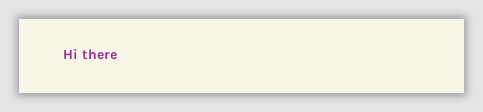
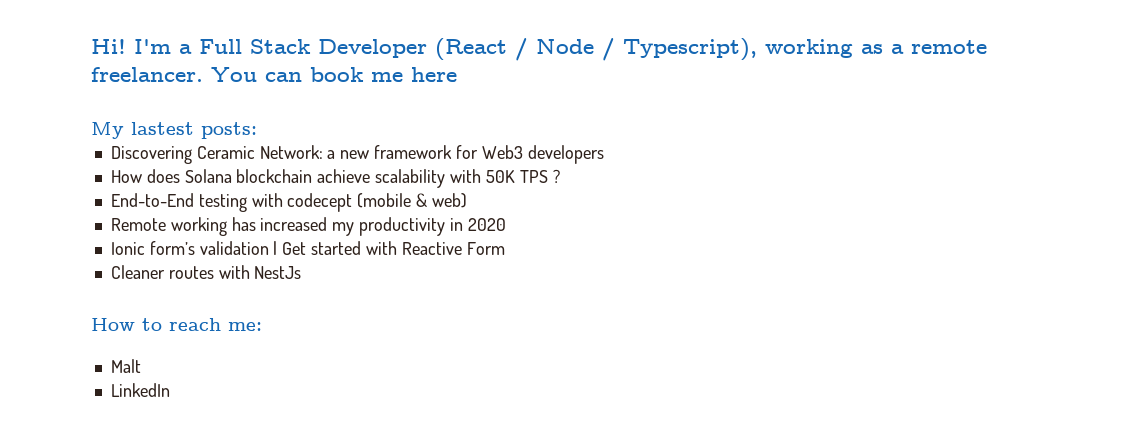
[63,49,117,60] Hi there -> [91,38,987,61] [91,67,457,82] [91,122,257,139] [110,145,604,164] [110,169,560,188] [110,193,467,212] [110,217,506,236] [110,241,505,255] [110,265,302,279] [91,318,262,331] [110,359,141,373] [110,383,170,397] Hi! I'm a Full Stack Developer (React / Node / Typescript), working as a remote freelancer. You can book me here // My lastest posts: // Discovering Ceramic Network: a new framework for Web3 developers // How does Solana blockchain achieve scalability with 50K TPS ? // End-to-End testing with codecept (mobile & web) // Remote working has increased my productivity in 2020 // Ionic form’s validation | Get started with Reactive Form // Cleaner routes with NestJs // How to reach me: // Malt // LinkedIn

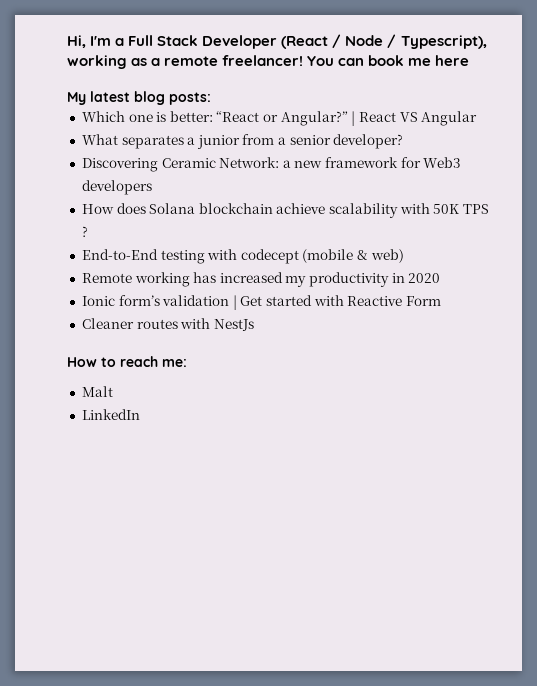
[91,39,126,54] Hi! -> [67,35,86,48] Hi,
[91,67,203,82] freelancer. -> [222,55,304,66] freelancer!
[131,122,194,135] lastest -> [90,91,165,105] latest blog
(257, 130) none -> [81,111,478,126] [81,134,404,149] // Which one is better: “React or Angular?” | React VS Angular // What separates a junior from a senior developer?

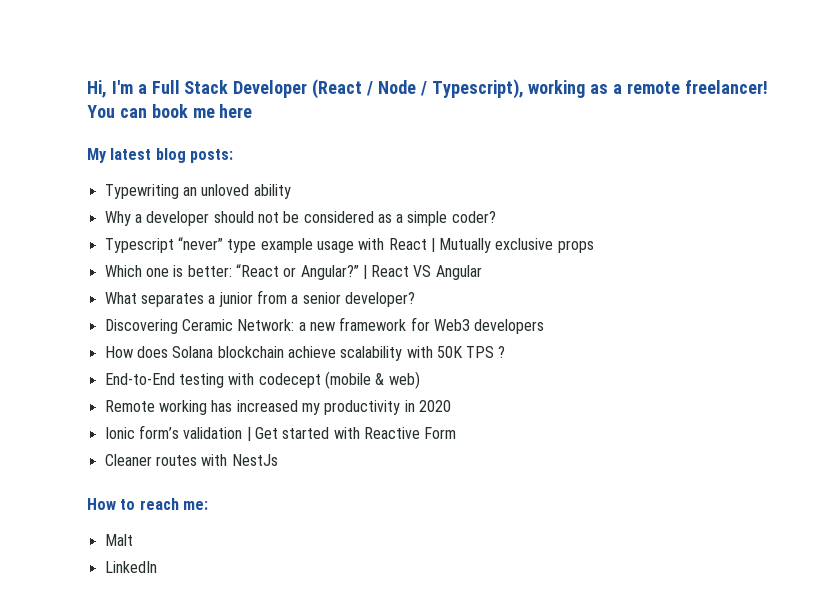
(211, 98) none -> [104,184,291,199] [104,211,496,226] [104,237,594,253] // Typewriting an unloved ability // Why a developer should not be considered as a simple coder? // Typescript “never” type example usage with React | Mutually exclusive props

